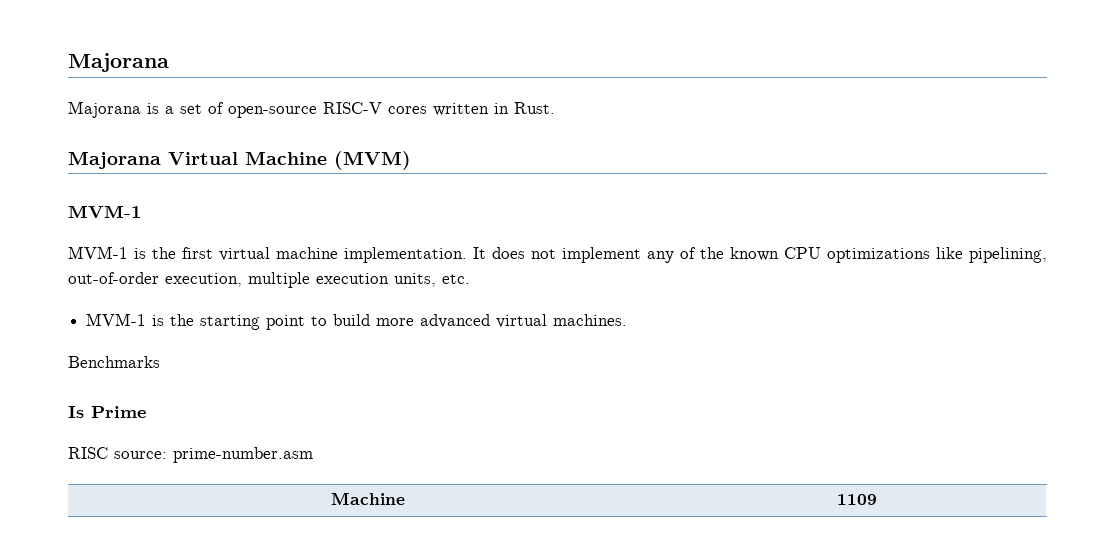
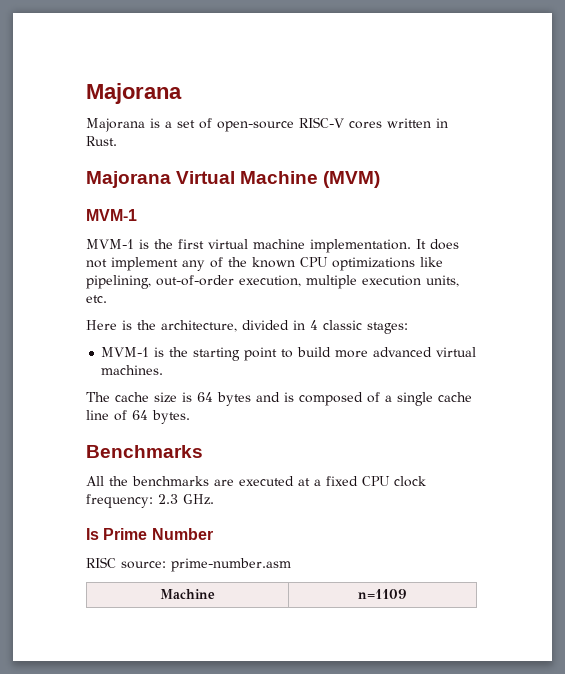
(470, 279) none -> [86,320,408,334] // Here is the architecture, divided in 4 classic stages:
[68,356,160,368] Benchmarks -> [86,392,472,406] [86,410,190,424] [86,445,203,458] [86,476,426,487] [86,494,214,508] The cache size is 64 bytes and is composed of a single cache line of 64 bytes. // Benchmarks // All the benchmarks are executed at a fixed CPU clock frequency: 2.3 GHz.
(146, 412) none -> [151,528,213,540] Number
[837,494,877,505] 1109 -> [358,589,407,599] n=1109

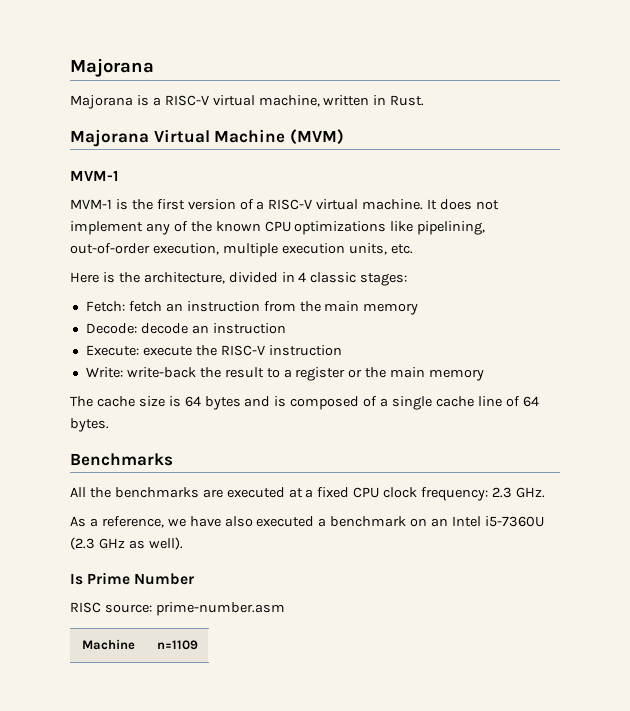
[177,117,382,132] set of open-source RISC-V cores -> [164,95,320,107] RISC-V virtual machine,
[208,239,411,253] virtual machine implementation. -> [187,199,424,210] version of a RISC-V virtual machine.
[101,347,477,361] [101,365,164,375] MVM-1 is the starting point to build more advanced virtual machines. -> [85,301,419,315] [85,323,286,334] [85,345,342,356] [85,367,485,381] Fetch: fetch an instruction from the main memory // Decode: decode an instruction // Execute: execute the RISC-V instruction // Write: write-back the result to a register or the main memory
(214, 499) none -> [70,516,544,528] [70,537,183,550] // As a reference, we have also executed a benchmark on an Intel i5-7360U (2.3 GHz as well).

